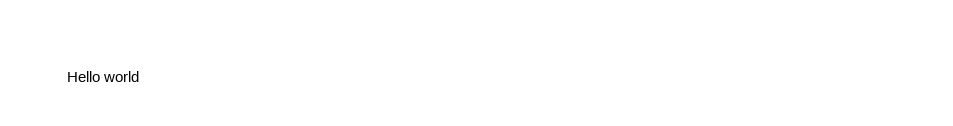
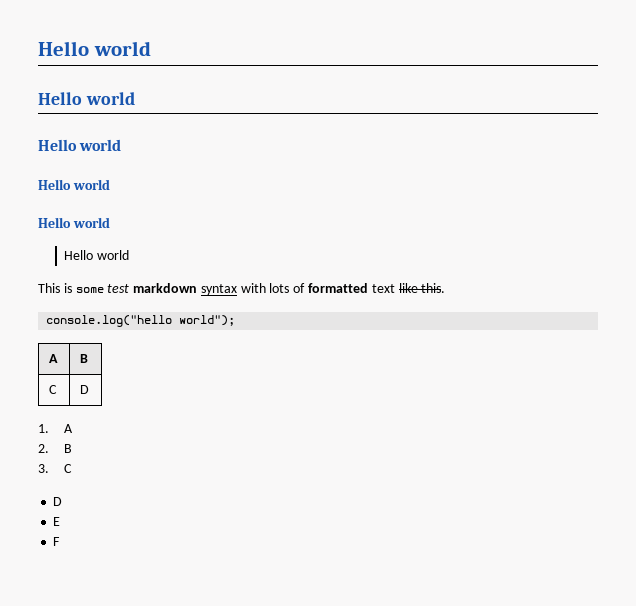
[67,71,140,82] Hello world -> [38,41,151,56] [38,92,135,105] [38,139,122,151] [38,179,110,190] [38,217,110,228] [64,250,130,260] [38,283,446,295] [46,315,236,327] [49,354,59,363] [80,354,89,363] [49,385,58,394] [80,385,90,394] [38,424,74,433] [38,444,73,453] [38,464,73,473] [53,497,63,506] [53,517,61,526] [53,537,61,546] Hello world // Hello world // Hello world // Hello world // Hello world // Hello world // This is some test markdown syntax with lots of formatted text like this. // console.log("hello world"); // A | B // C | D // 1. A // 2. B // 3. C // D // E // F

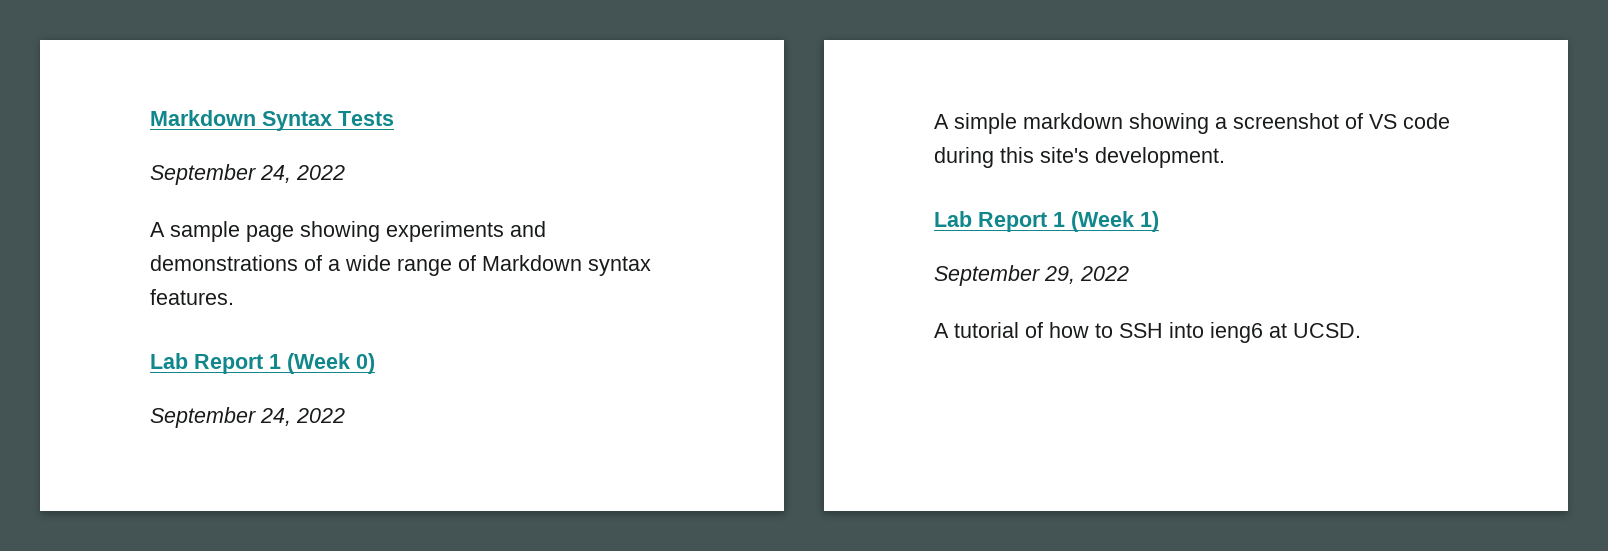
[38,41,151,56] [38,92,135,105] [38,139,122,151] [38,179,110,190] [38,217,110,228] [64,250,130,260] [38,283,446,295] [46,315,236,327] [49,354,59,363] [80,354,89,363] [49,385,58,394] [80,385,90,394] [38,424,74,433] [38,444,73,453] [38,464,73,473] [53,497,63,506] [53,517,61,526] [53,537,61,546] Hello world // Hello world // Hello world // Hello world // Hello world // Hello world // This is some test markdown syntax with lots of formatted text like this. // console.log("hello world"); // A | B // C | D // 1. A // 2. B // 3. C // D // E // F -> [150,110,394,131] [150,164,345,185] [150,221,546,242] [150,255,651,276] [150,289,234,305] [150,353,375,374] [150,407,345,428] [934,113,1450,134] [934,147,1225,168] [934,211,1159,232] [934,265,1129,286] [934,322,1361,343] Markdown Syntax Tests // September 24, 2022 // A sample page showing experiments and demonstrations of a wide range of Markdown syntax features. // Lab Report 1 (Week 0) // September 24, 2022 // A simple markdown showing a screenshot of VS code during this site's development. // Lab Report 1 (Week 1) // September 29, 2022 // A tutorial of how to SSH into ieng6 at UCSD.

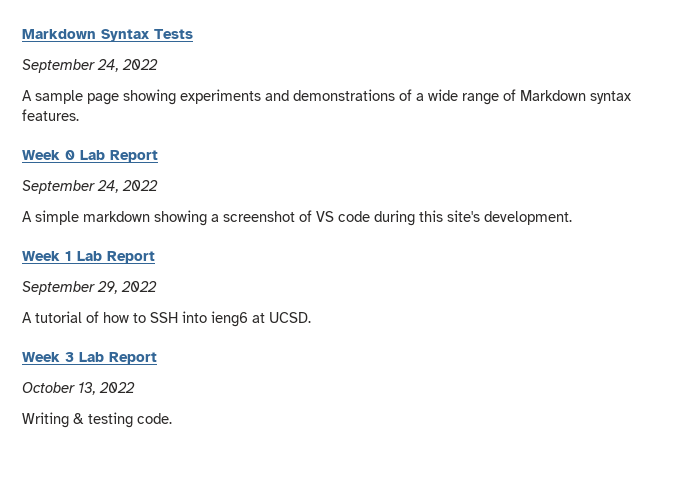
[150,353,375,374] Lab Report 1 (Week 0) -> [22,150,158,163] Week 0 Lab Report
[934,211,1159,232] Lab Report 1 (Week 1) -> [22,251,155,264] Week 1 Lab Report
(1361, 330) none -> [22,352,157,365] [22,382,135,395] [22,412,172,428] // Week 3 Lab Report // October 13, 2022 // Writing & testing code.

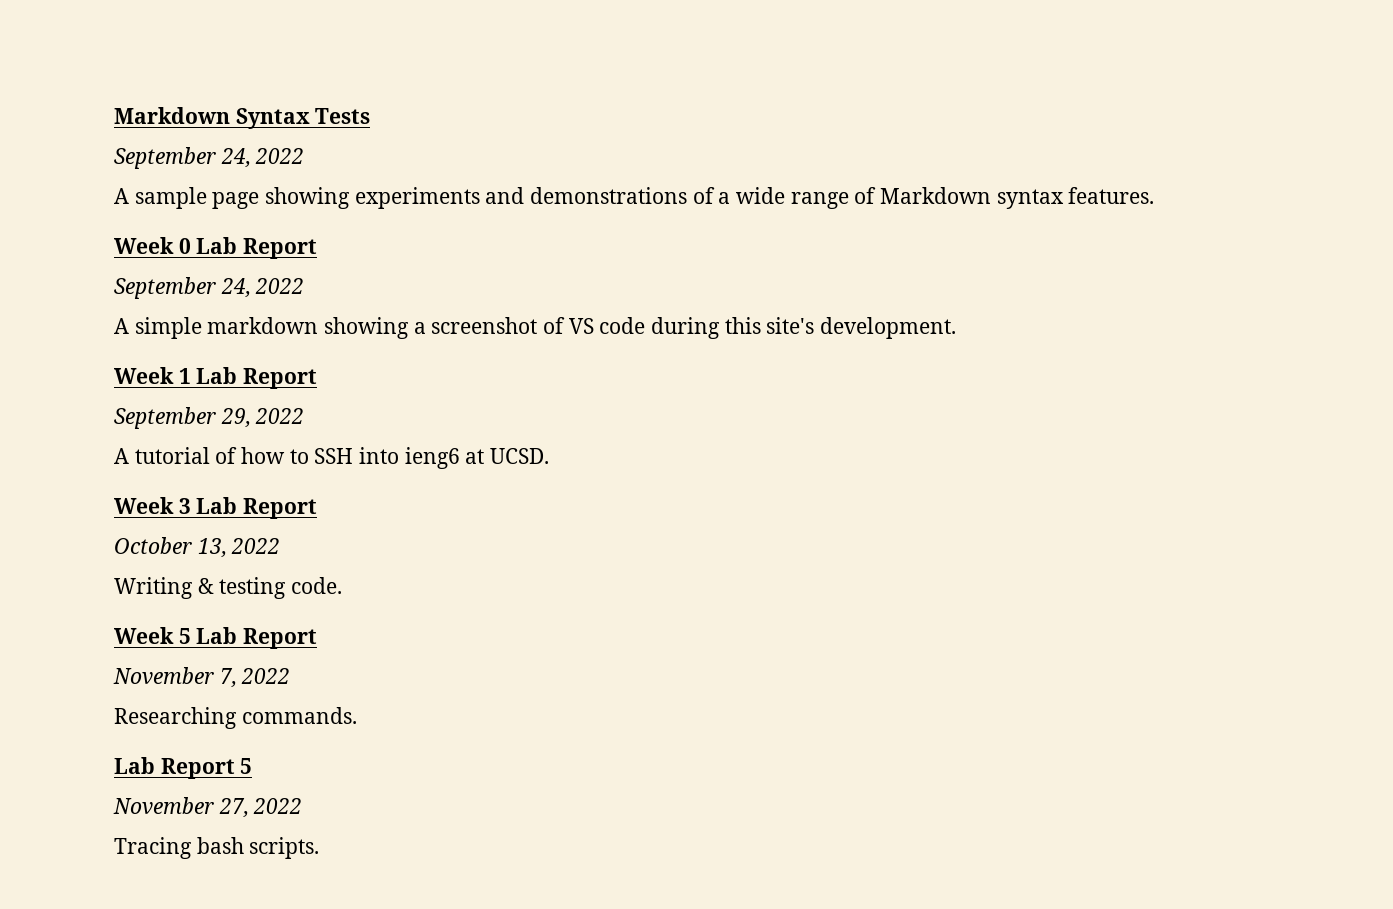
(172, 418) none -> [114,627,318,649] [113,667,291,687] [114,707,357,729] [114,757,253,779] [113,797,303,817] [114,837,320,859] // Week 5 Lab Report // November 7, 2022 // Researching commands. // Lab Report 5 // November 27, 2022 // Tracing bash scripts.

